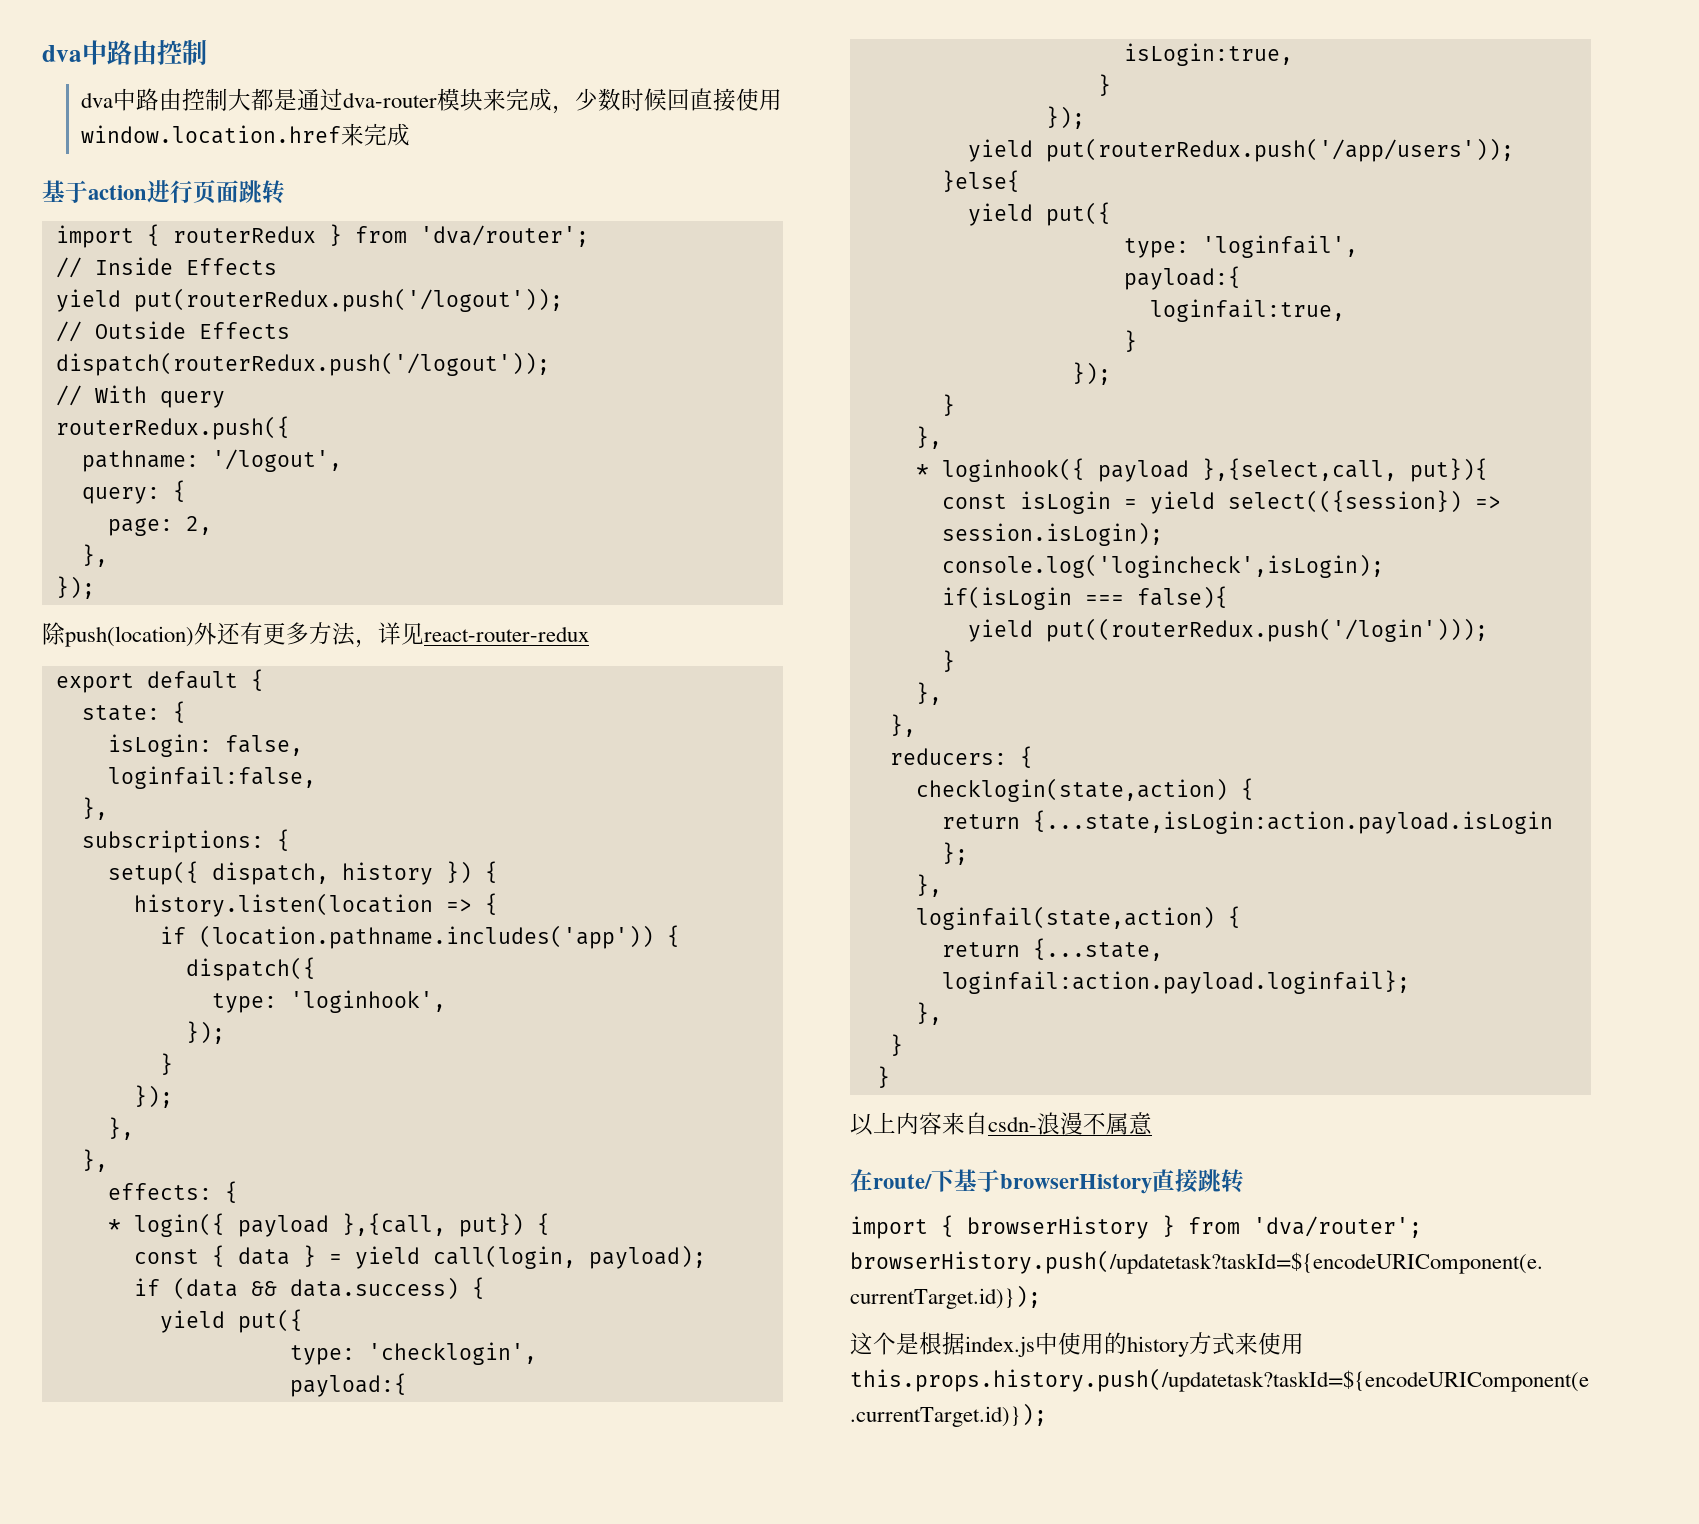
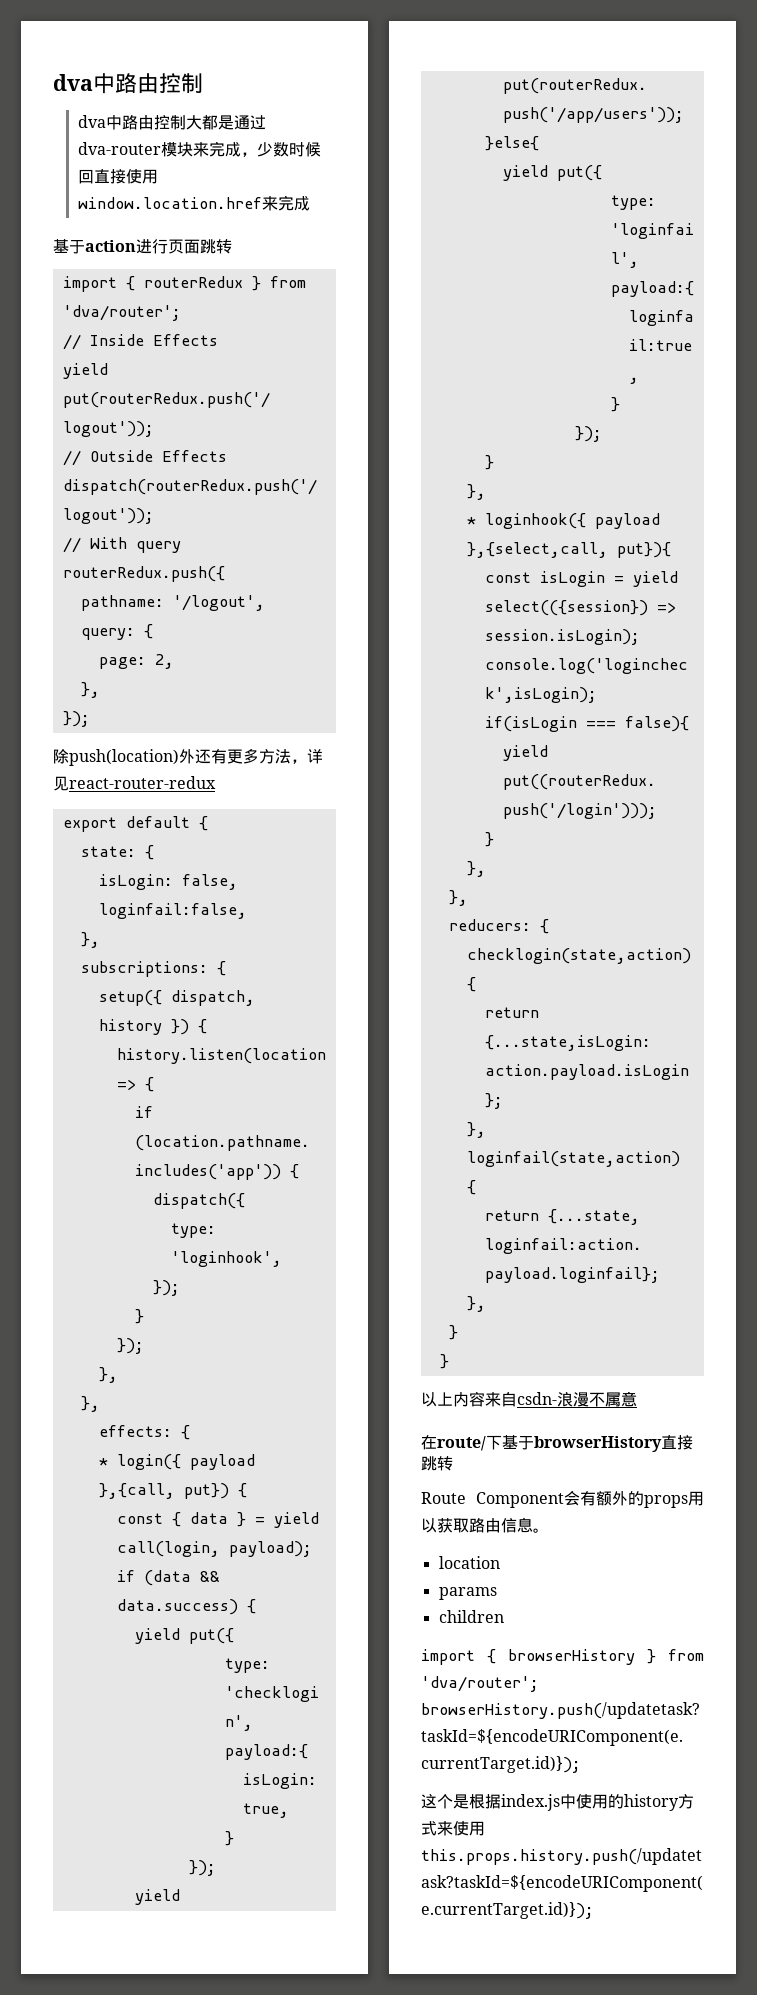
(1244, 1181) none -> [421,1490,704,1508] [421,1517,549,1533] [438,1556,500,1569] [438,1587,497,1600] [438,1610,504,1623] // Route Component会有额外的props用以获取路由信息。 // location // params // children

